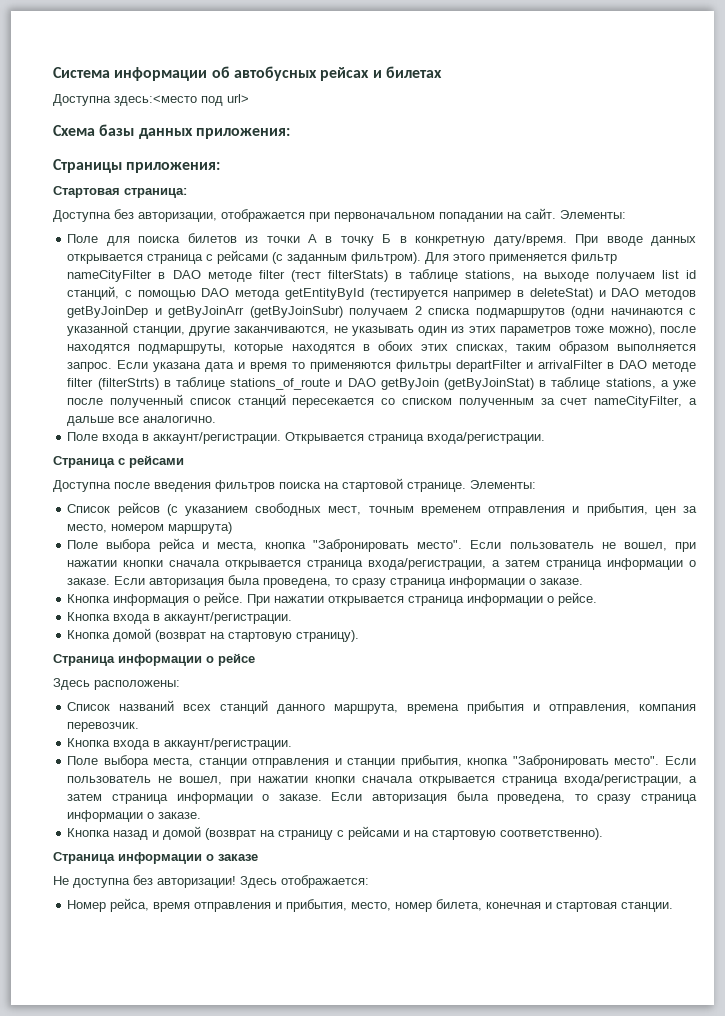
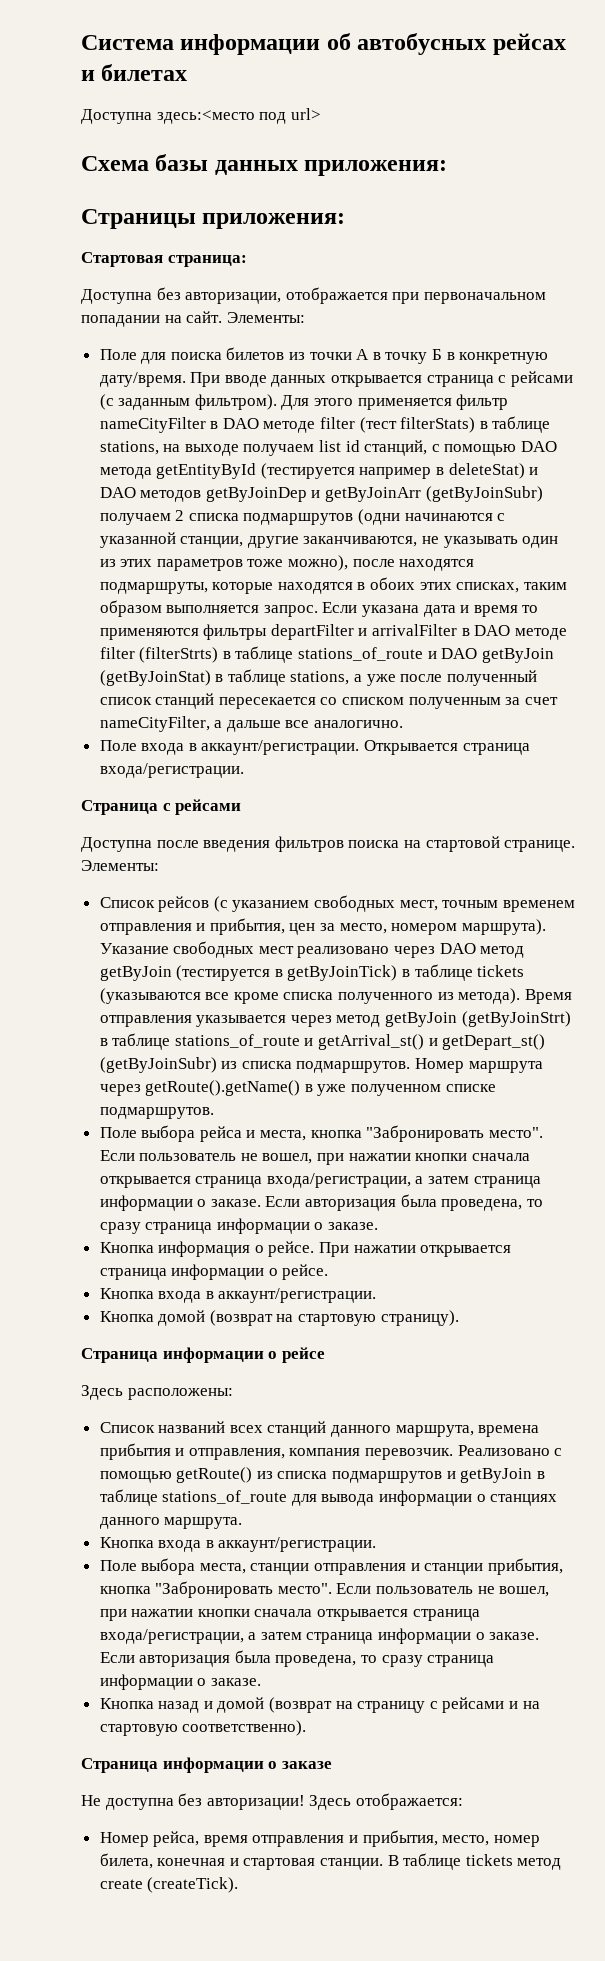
[168,522,233,534] маршрута) -> [461,919,546,935] [99,941,525,958] [99,964,525,981] [99,988,572,1004] [99,1011,571,1027] [99,1033,546,1050] [99,1057,543,1073] [99,1080,496,1096] [99,1107,214,1119] маршрута). Указание свободных мест реализовано через DAO метод getByJoin (тестируется в getByJoinTick) в таблице tickets (указываются все кроме списка полученного из метода). Время отправления указывается через метод getByJoin (getByJoinStrt) в таблице stations_of_route и getArrival_st() и getDepart_st() (getByJoinSubr) из списка подмаршрутов. Номер маршрута через getRoute().getName() в уже полученном списке подмаршрутов.
(140, 727) none -> [457,1445,563,1456] [99,1467,545,1483] [99,1489,558,1506] [99,1517,243,1529] Реализовано с помощью getRoute() из списка подмаршрутов и getByJoin в таблице stations_of_route для вывода информации о станциях данного маршрута.
(674, 907) none -> [387,1853,562,1870] [99,1877,239,1893] В таблице tickets метод create (createTick).

